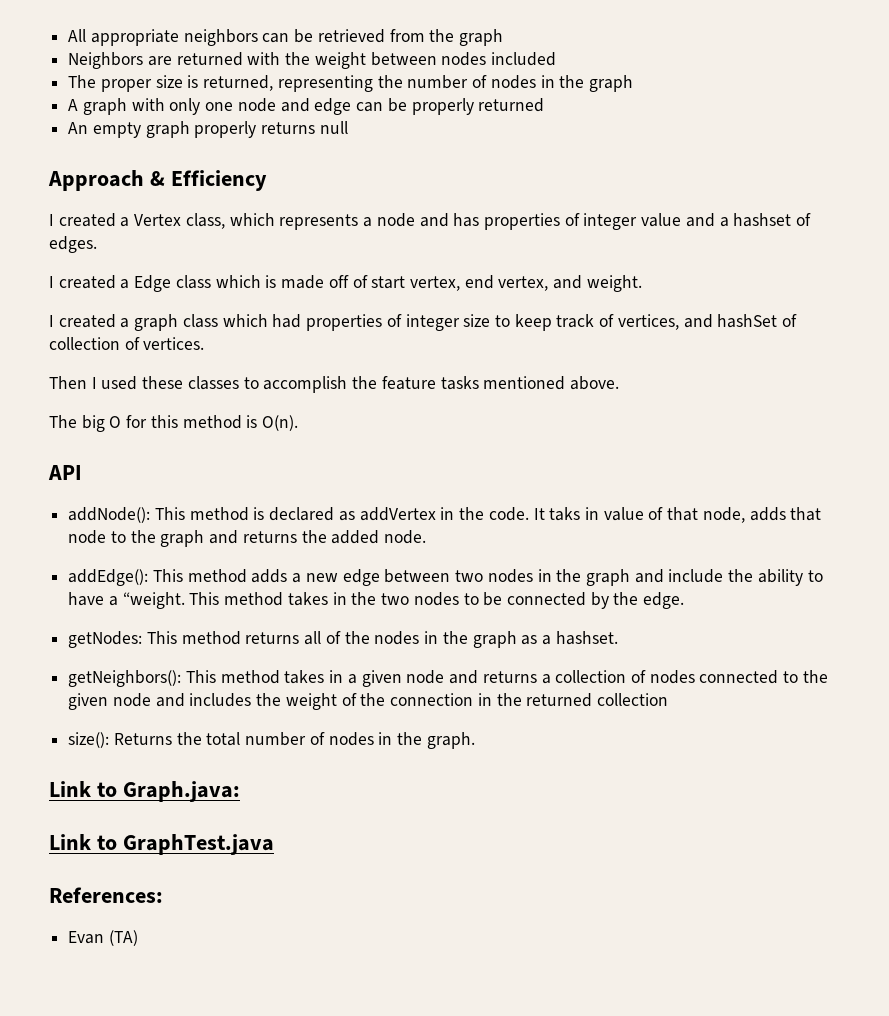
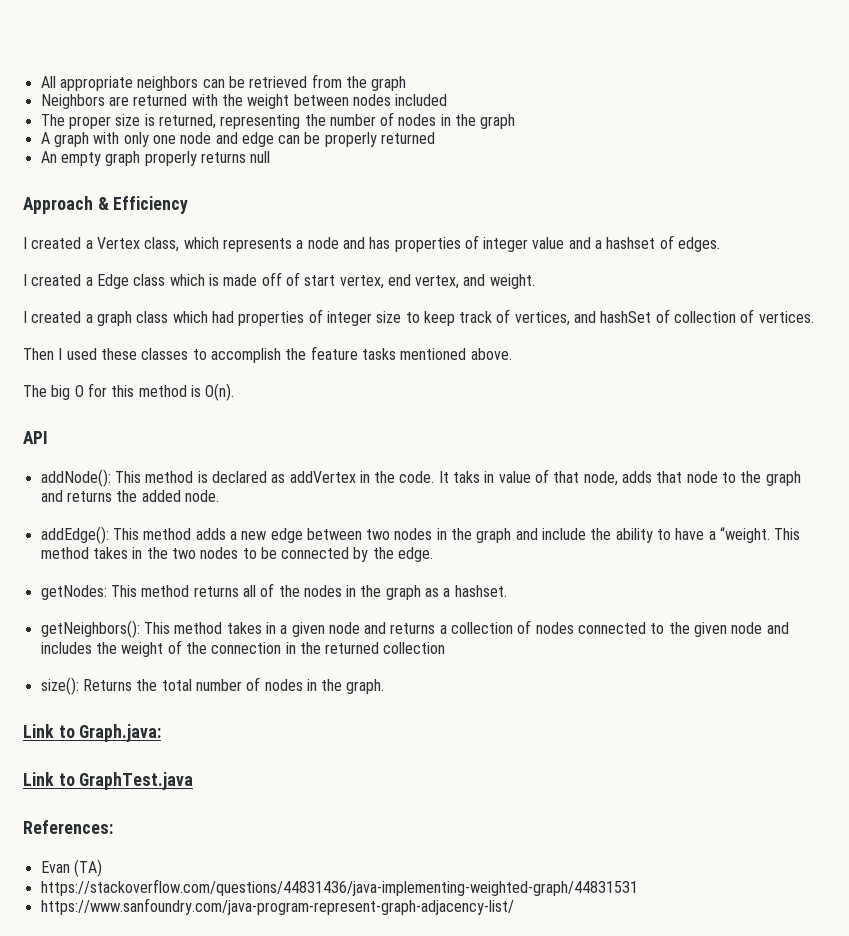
(138, 938) none -> [40,879,638,896] [40,898,514,915] // https://stackoverflow.com/questions/44831436/java-implementing-weighted-graph/44831531 // https://www.sanfoundry.com/java-program-represent-graph-adjacency-list/

